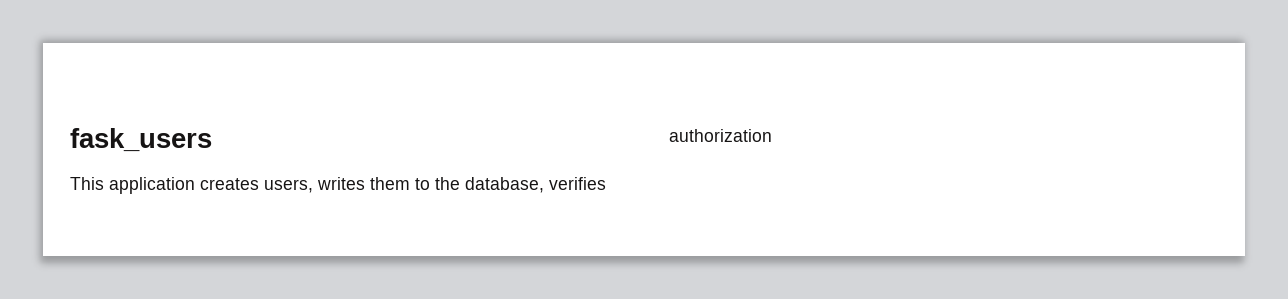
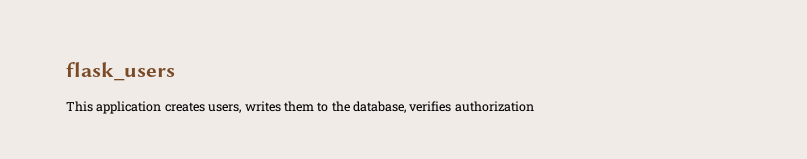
[70,128,212,152] fask_users -> [66,62,175,81] flask_users

